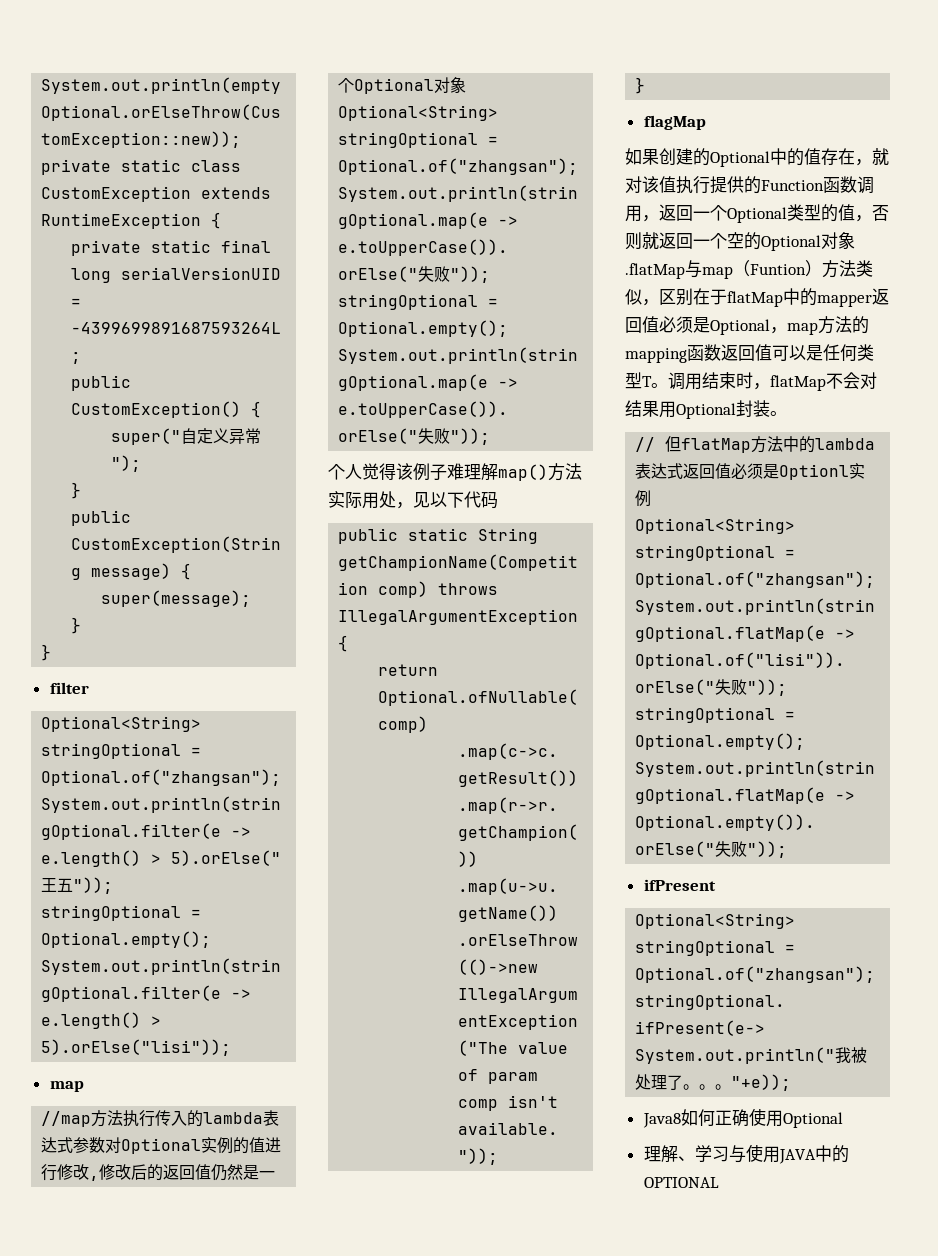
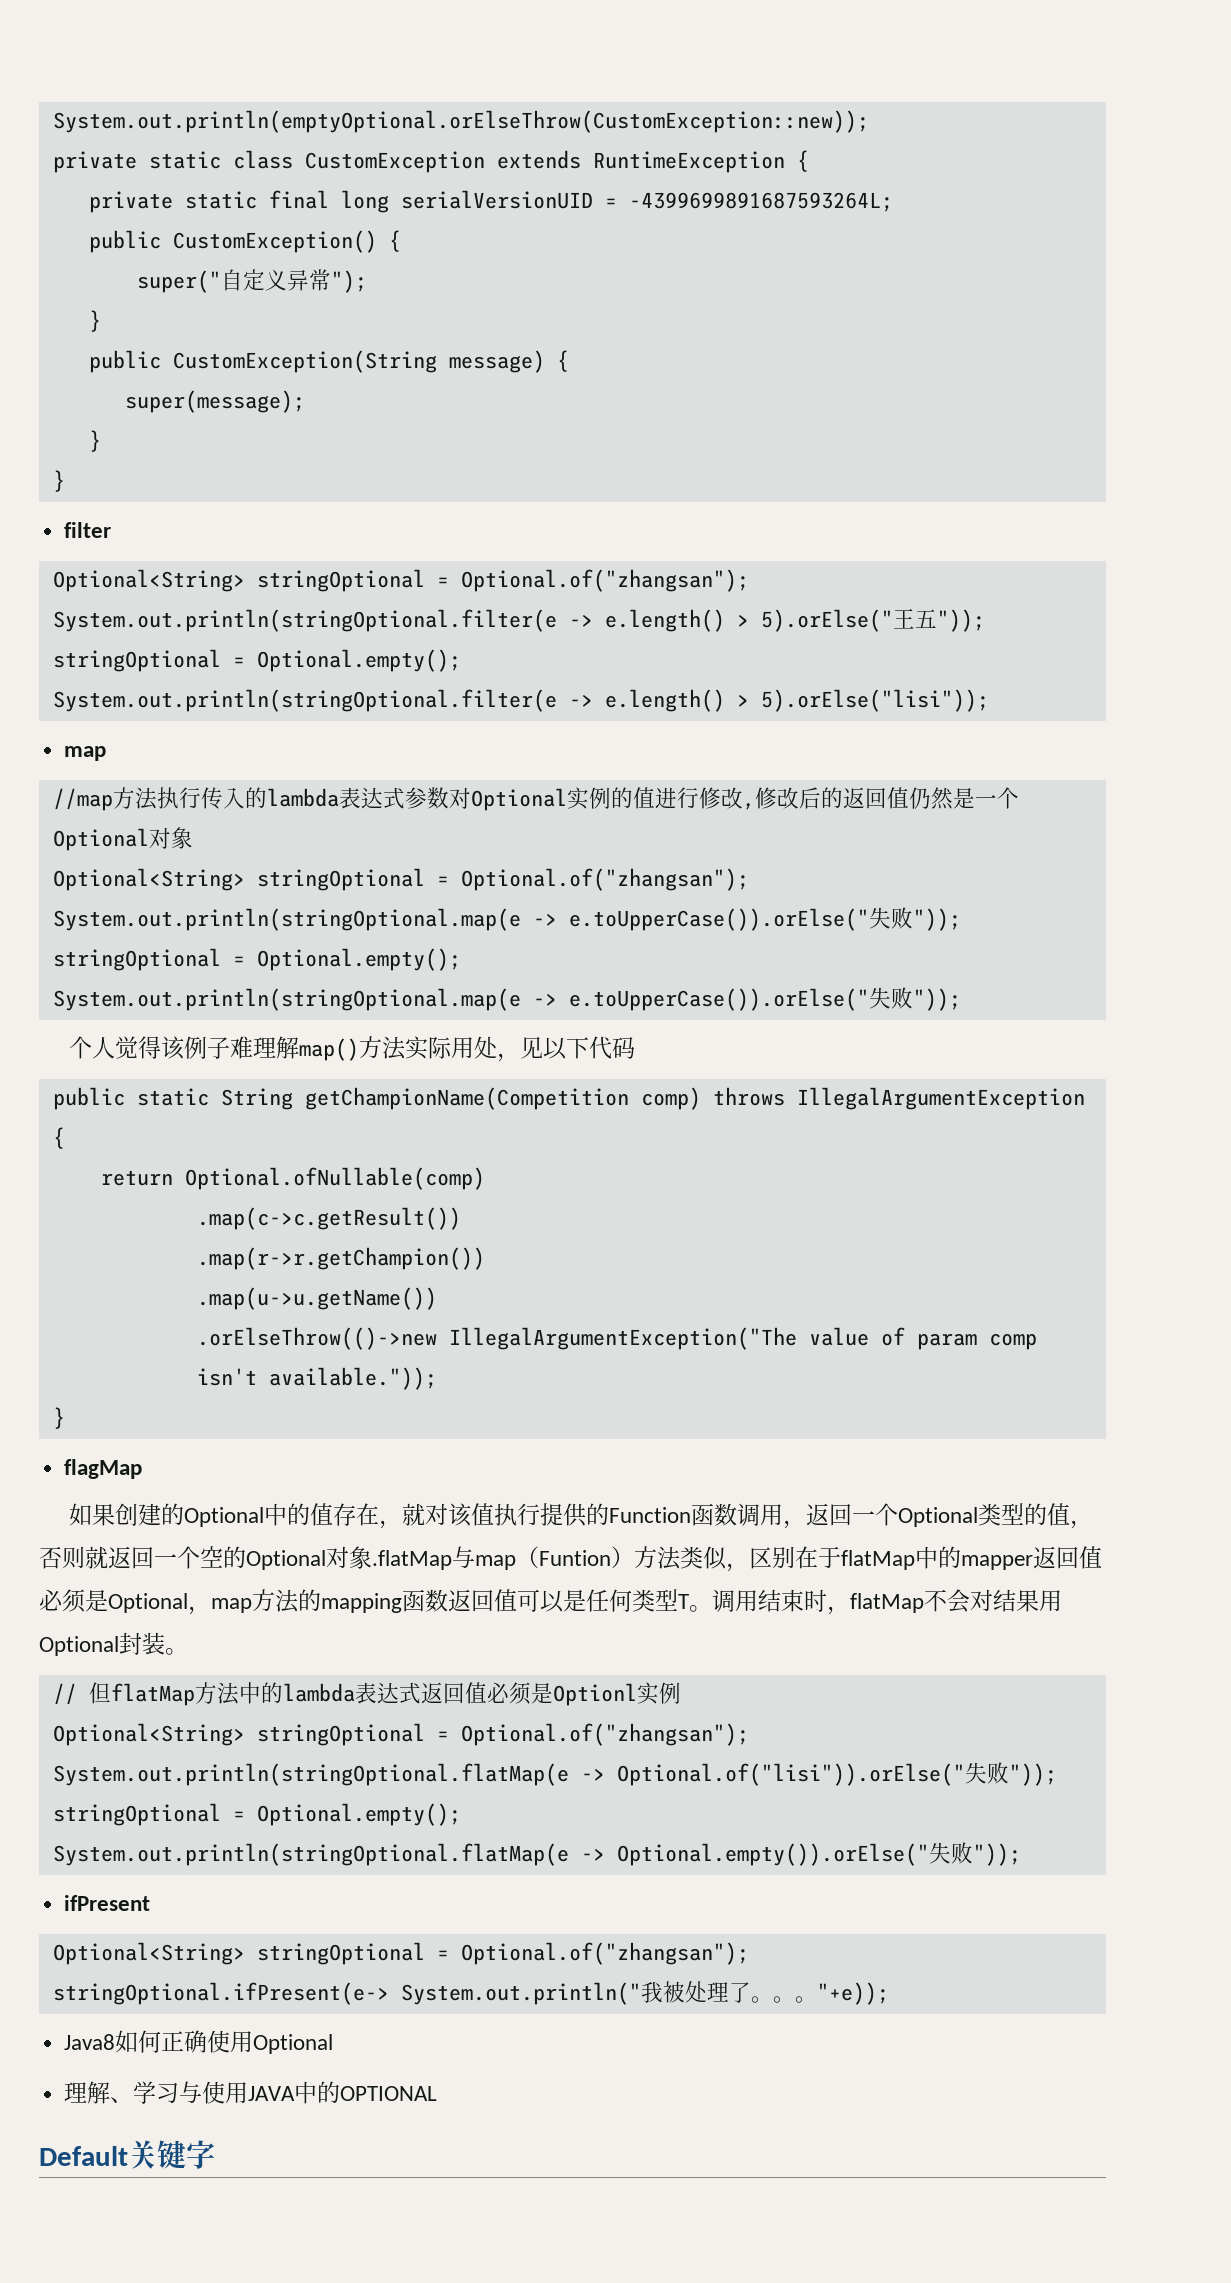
(719, 1182) none -> [39,2140,215,2169] // Default关键字

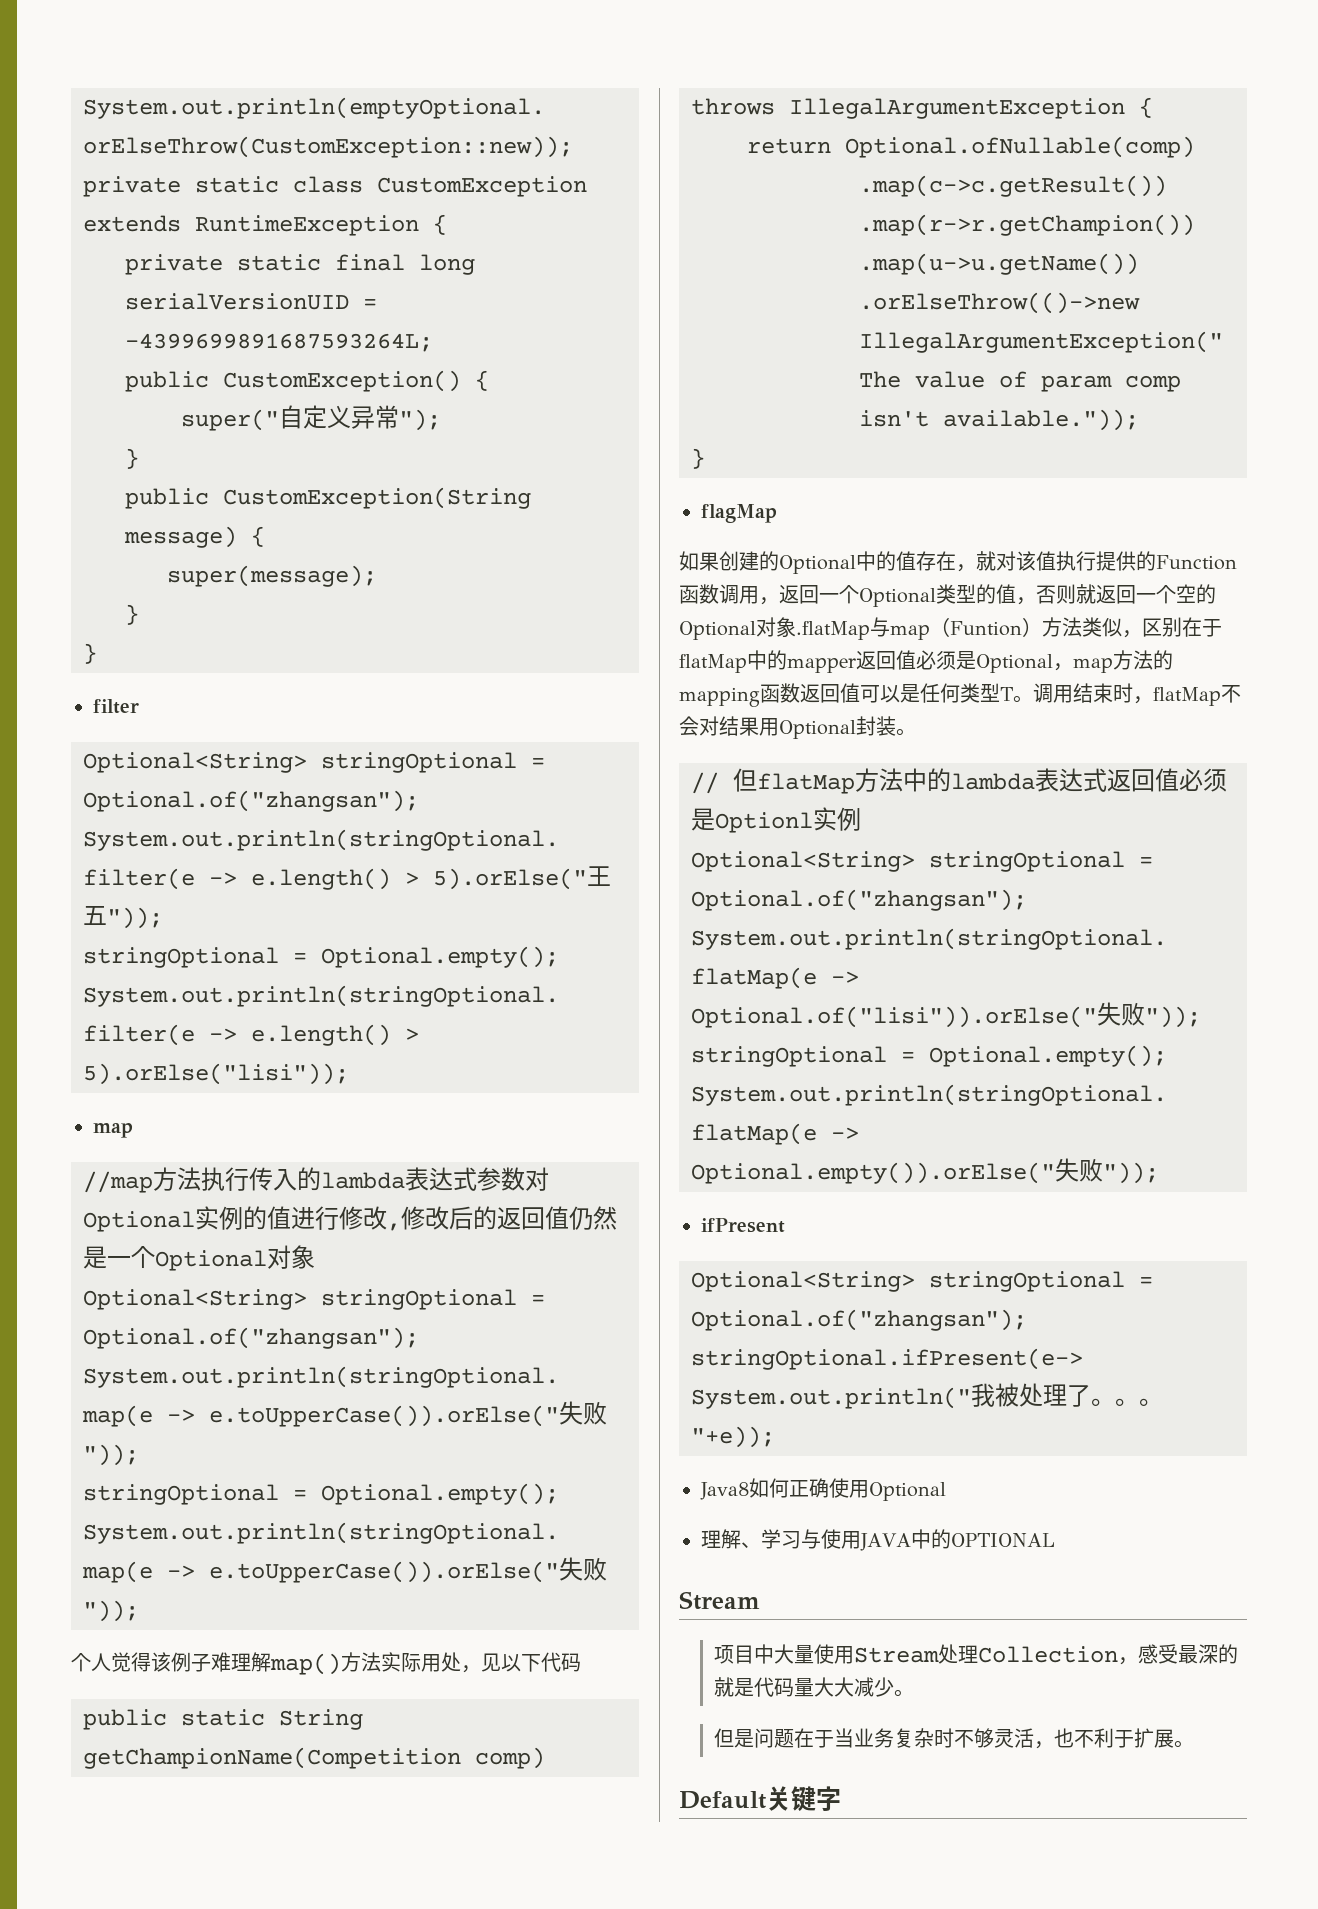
(438, 2093) none -> [679,1591,760,1610] [713,1644,1238,1665] [713,1677,914,1697] [713,1728,1194,1749] // Stream // 项目中大量使用Stream处理Collection，感受最深的就是代码量大大减少。 // 但是问题在于当业务复杂时不够灵活，也不利于扩展。

